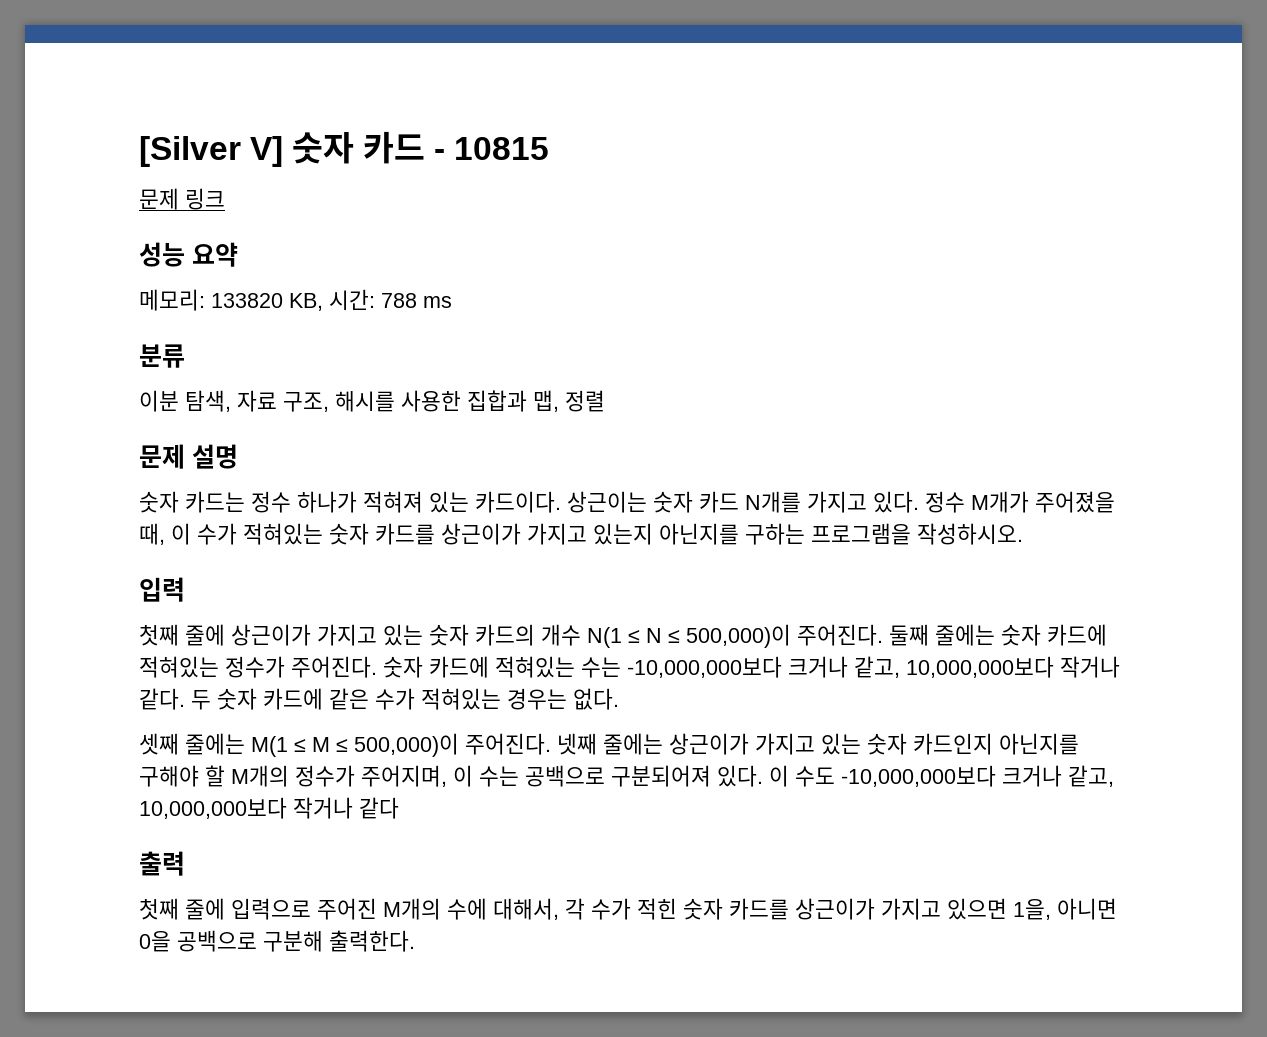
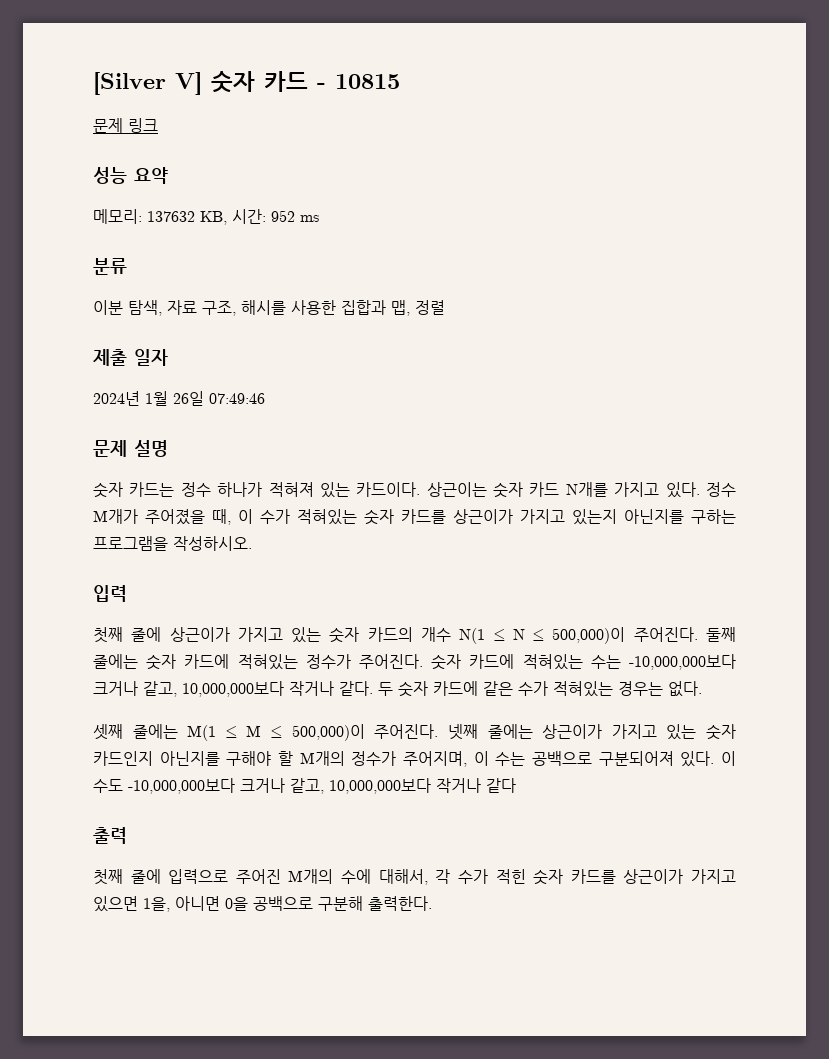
[211,293,283,308] 133820 -> [147,211,195,222] 137632
[381,293,417,308] 788 -> [271,210,295,222] 952
(605, 401) none -> [93,349,168,366] [93,391,265,406] // 제출 일자 // 2024년 1월 26일 07:49:46

